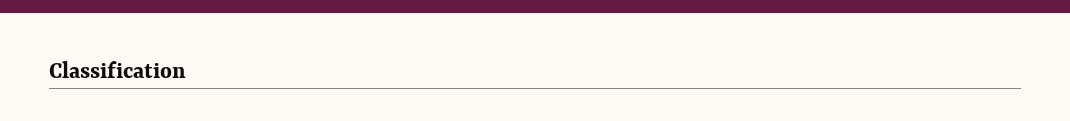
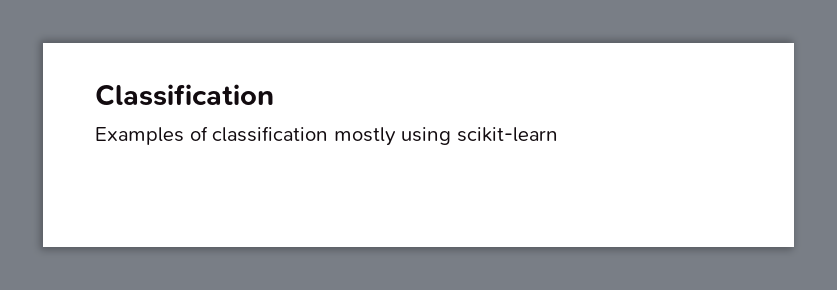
(186, 69) none -> [95,126,558,146] // Examples of classification mostly using scikit-learn

